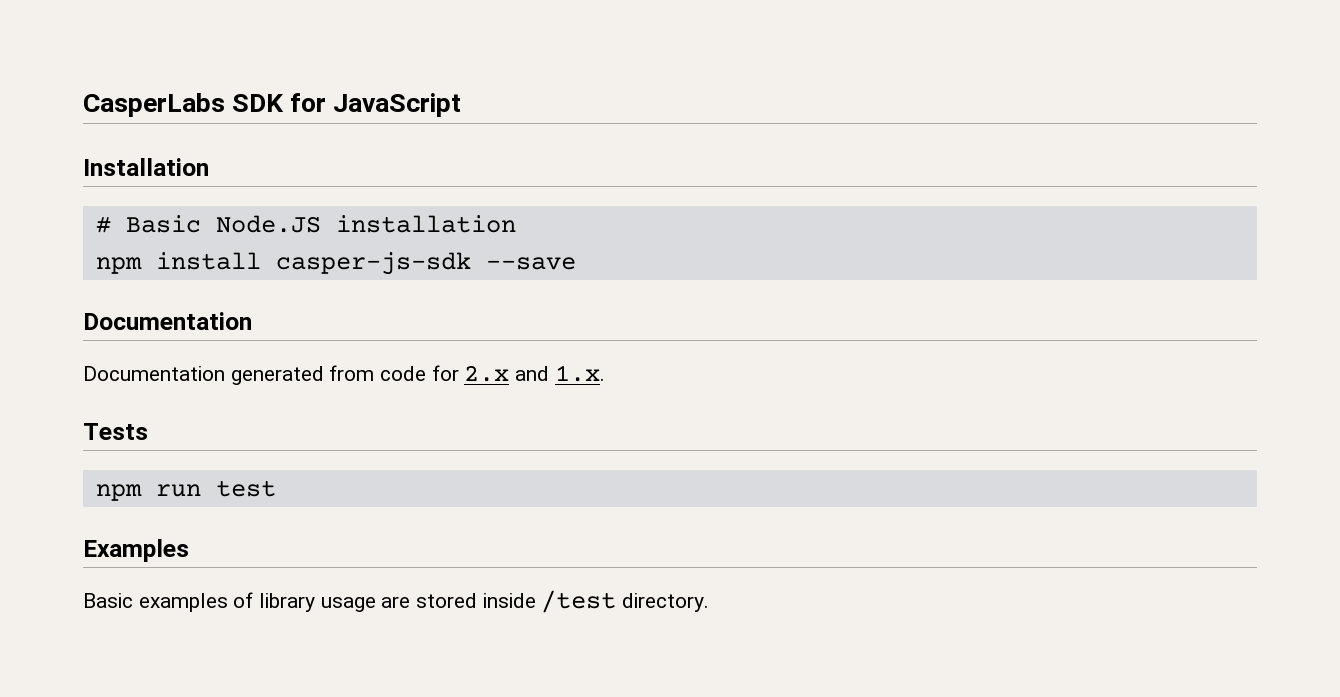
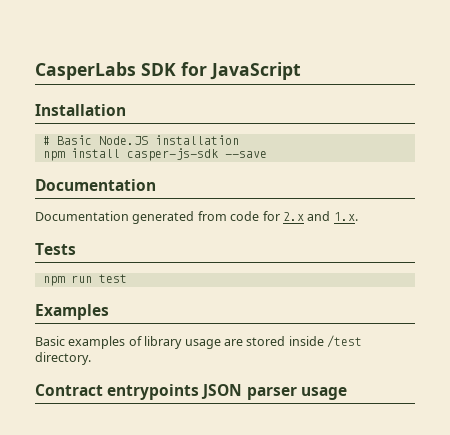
(710, 602) none -> [35,384,347,400] // Contract entrypoints JSON parser usage

